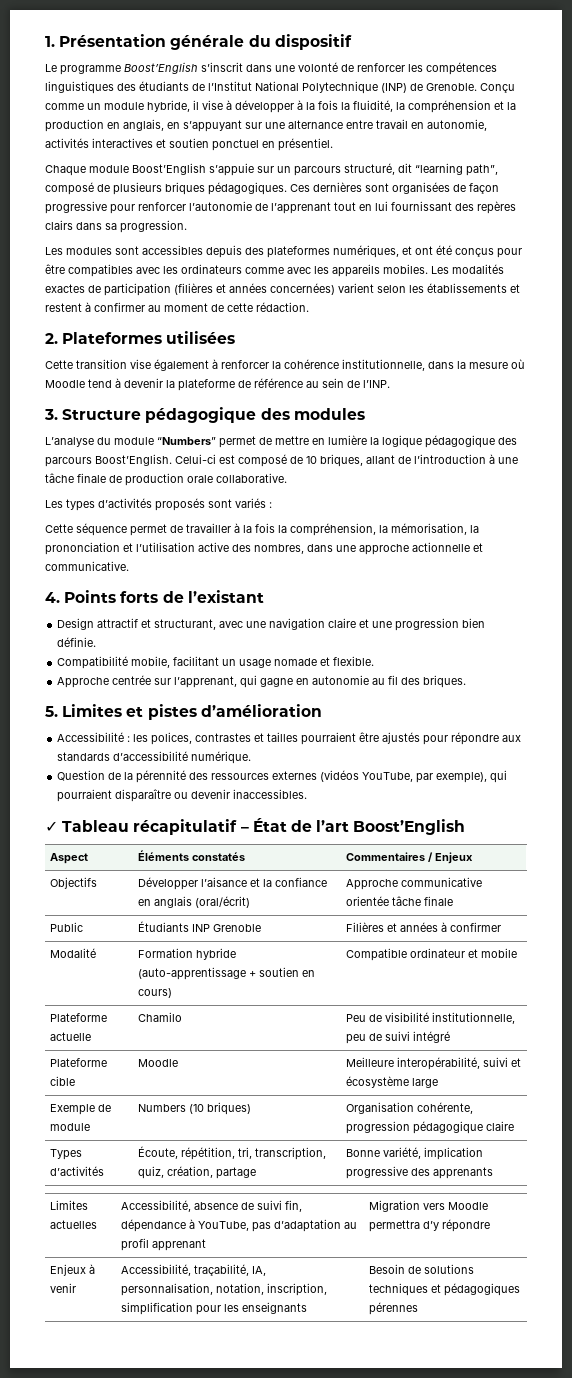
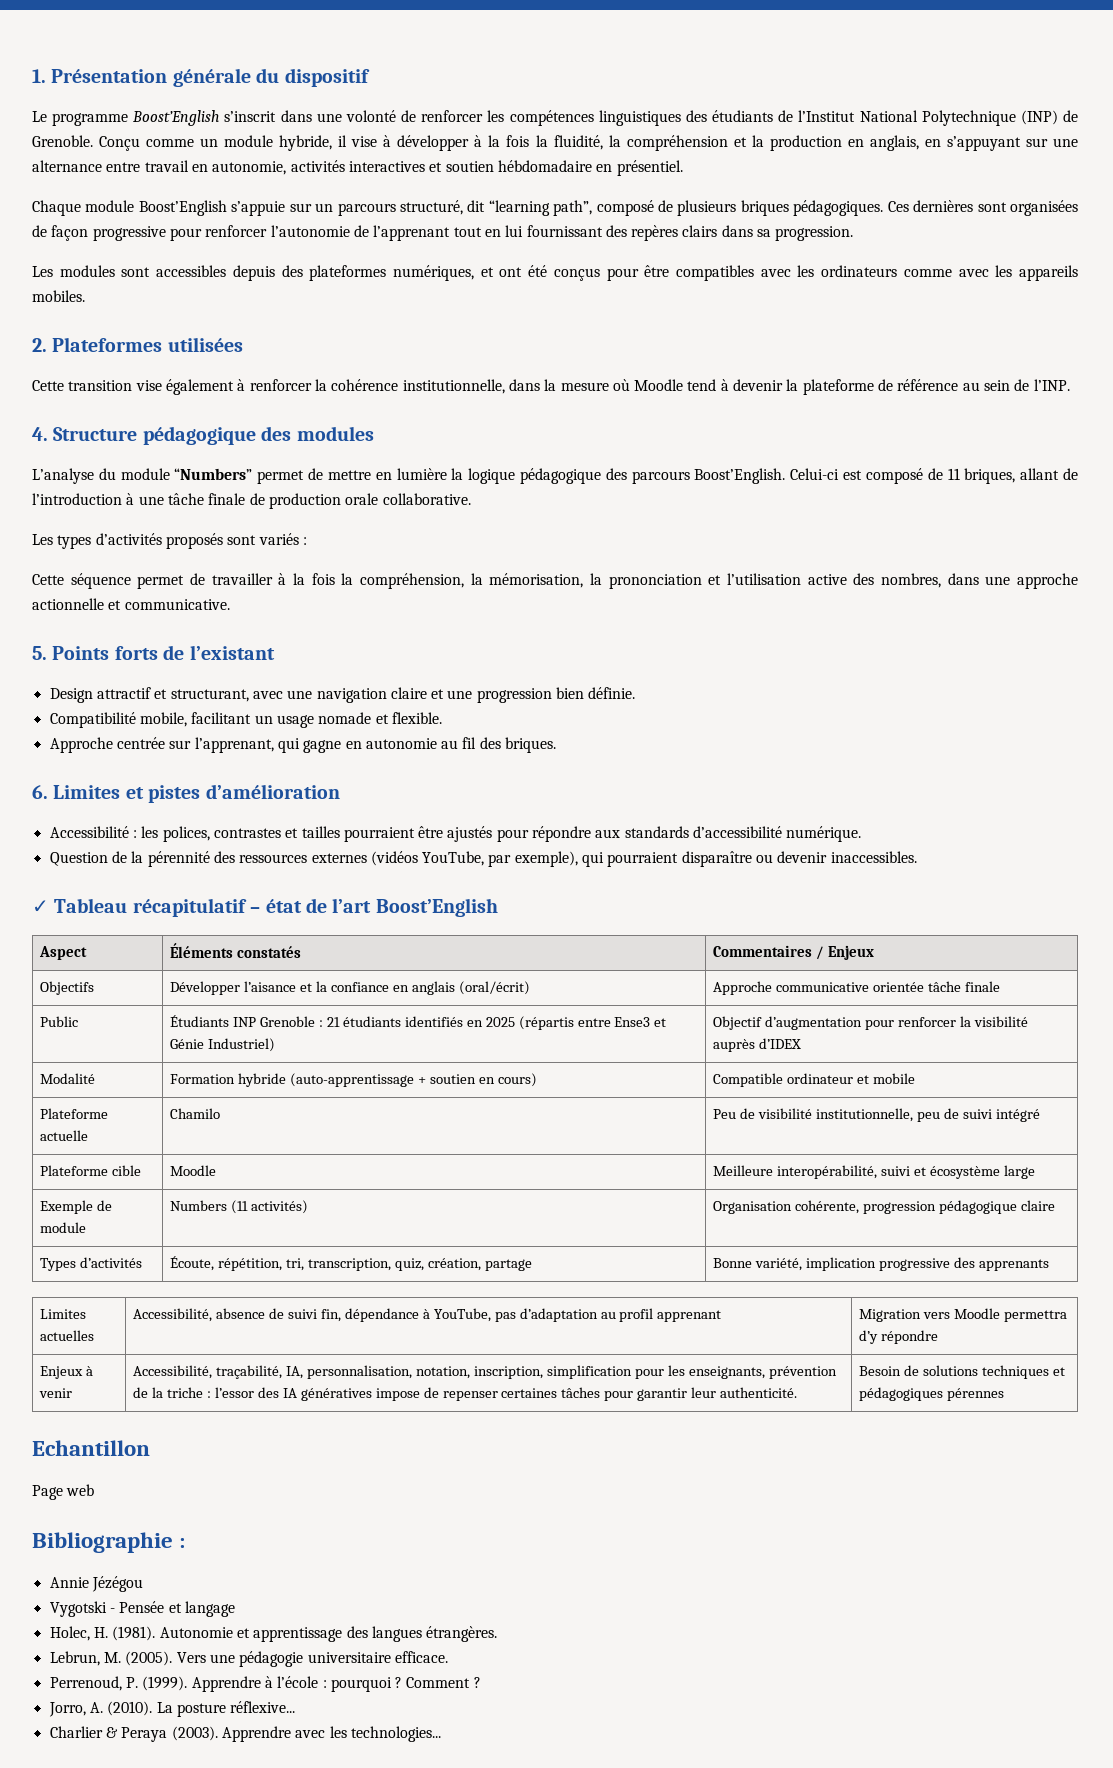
[212,139,259,151] ponctuel -> [497,160,592,172] hébdomadaire
[431,264,504,274] [45,283,520,296] [45,302,309,312] Les modalités exactes de participation (filières et années concernées) varient selon les établissements et restent à confirmer au moment de cette rédaction. -> (85, 296) none
[44,409,58,420] 3. -> [32,427,48,441] 4.
[306,456,317,464] 10 -> [947,468,960,480] 11
[45,592,60,603] 4. -> [32,646,47,660] 5.
[45,706,58,717] 5. -> [32,785,48,799] 6.
[252,818,287,832] État -> [265,899,302,913] état
[346,922,502,932] | Filières et années à confirmer -> [319,1016,667,1030] [170,1038,276,1052] [713,1016,1028,1030] [713,1038,802,1052] : 21 étudiants identifiés en 2025 (répartis entre Ense3 et Génie Industriel) | Objectif d’augmentation pour renforcer la visibilité auprès d’IDEX
[189,1102,252,1115] (10 briques) -> [231,1200,309,1214] (11 activités)
[242,1302,308,1314] enseignants -> [688,1366,837,1379] [133,1387,797,1401] enseignants, prévention de la triche : l’essor des IA génératives impose de repenser certaines tâches pour garantir leur authenticité.
(419, 1308) none -> [32,1440,150,1456] [32,1484,95,1500] [32,1532,186,1553] [49,1576,143,1592] [49,1601,235,1617] [49,1626,498,1642] [49,1651,448,1667] [49,1676,481,1692] [48,1701,296,1717] [49,1726,441,1742] // Echantillon // Page web // Bibliographie : // Annie Jézégou // Vygotski - Pensée et langage // Holec, H. (1981). Autonomie et apprentissage des langues étrangères. // Lebrun, M. (2005). Vers une pédagogie universitaire efficace. // Perrenoud, P. (1999). Apprendre à l’école : pourquoi ? Comment ? // Jorro, A. (2010). La posture réflexive... // Charlier & Peraya (2003). Apprendre avec les technologies...

